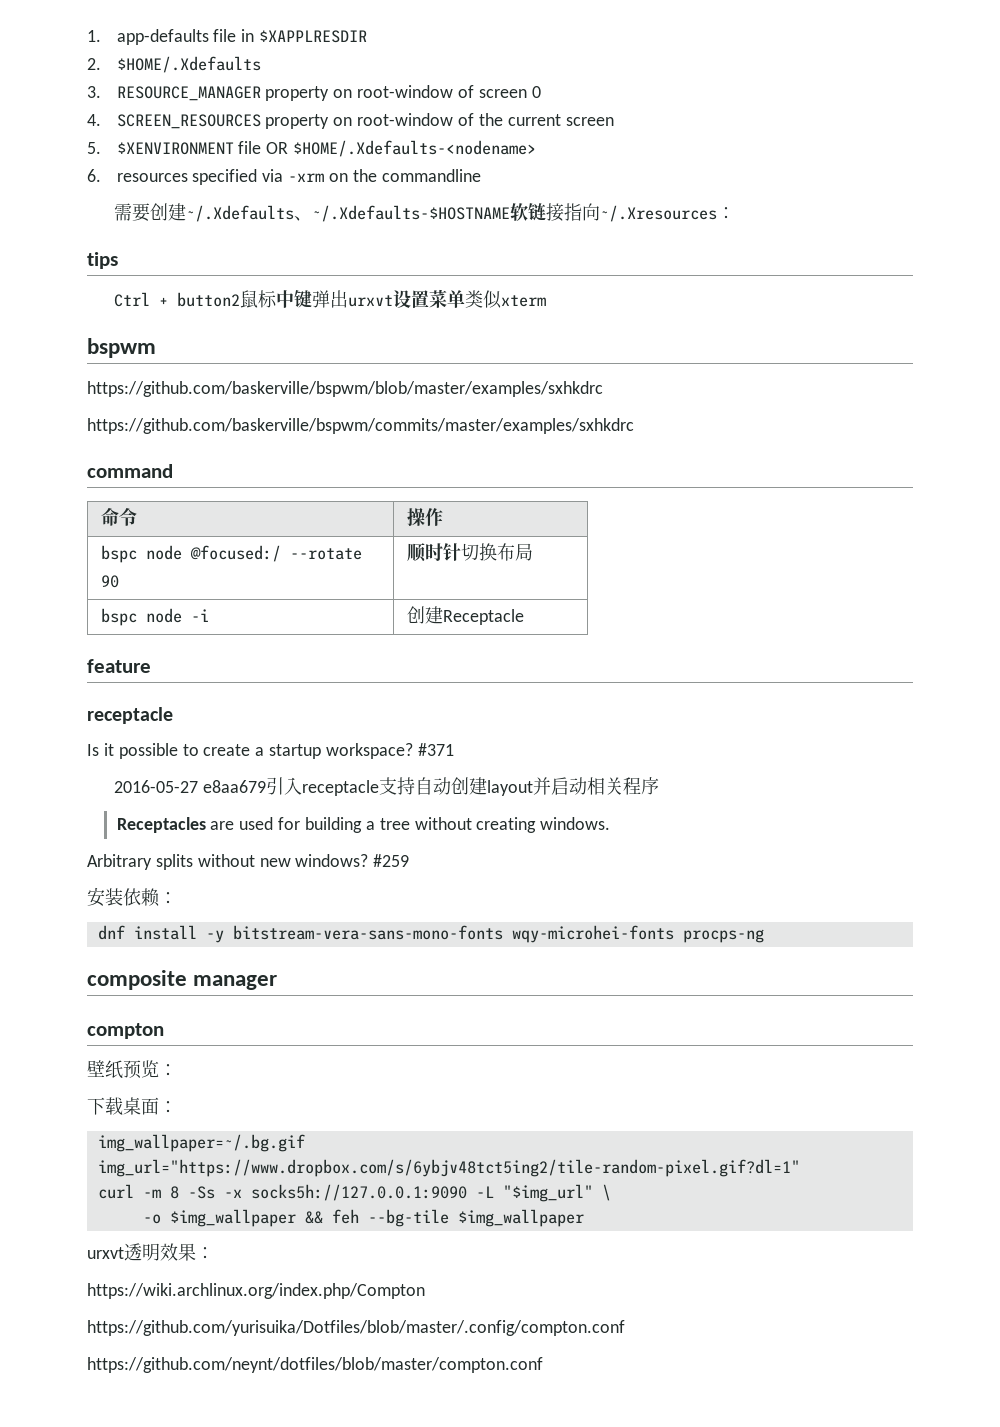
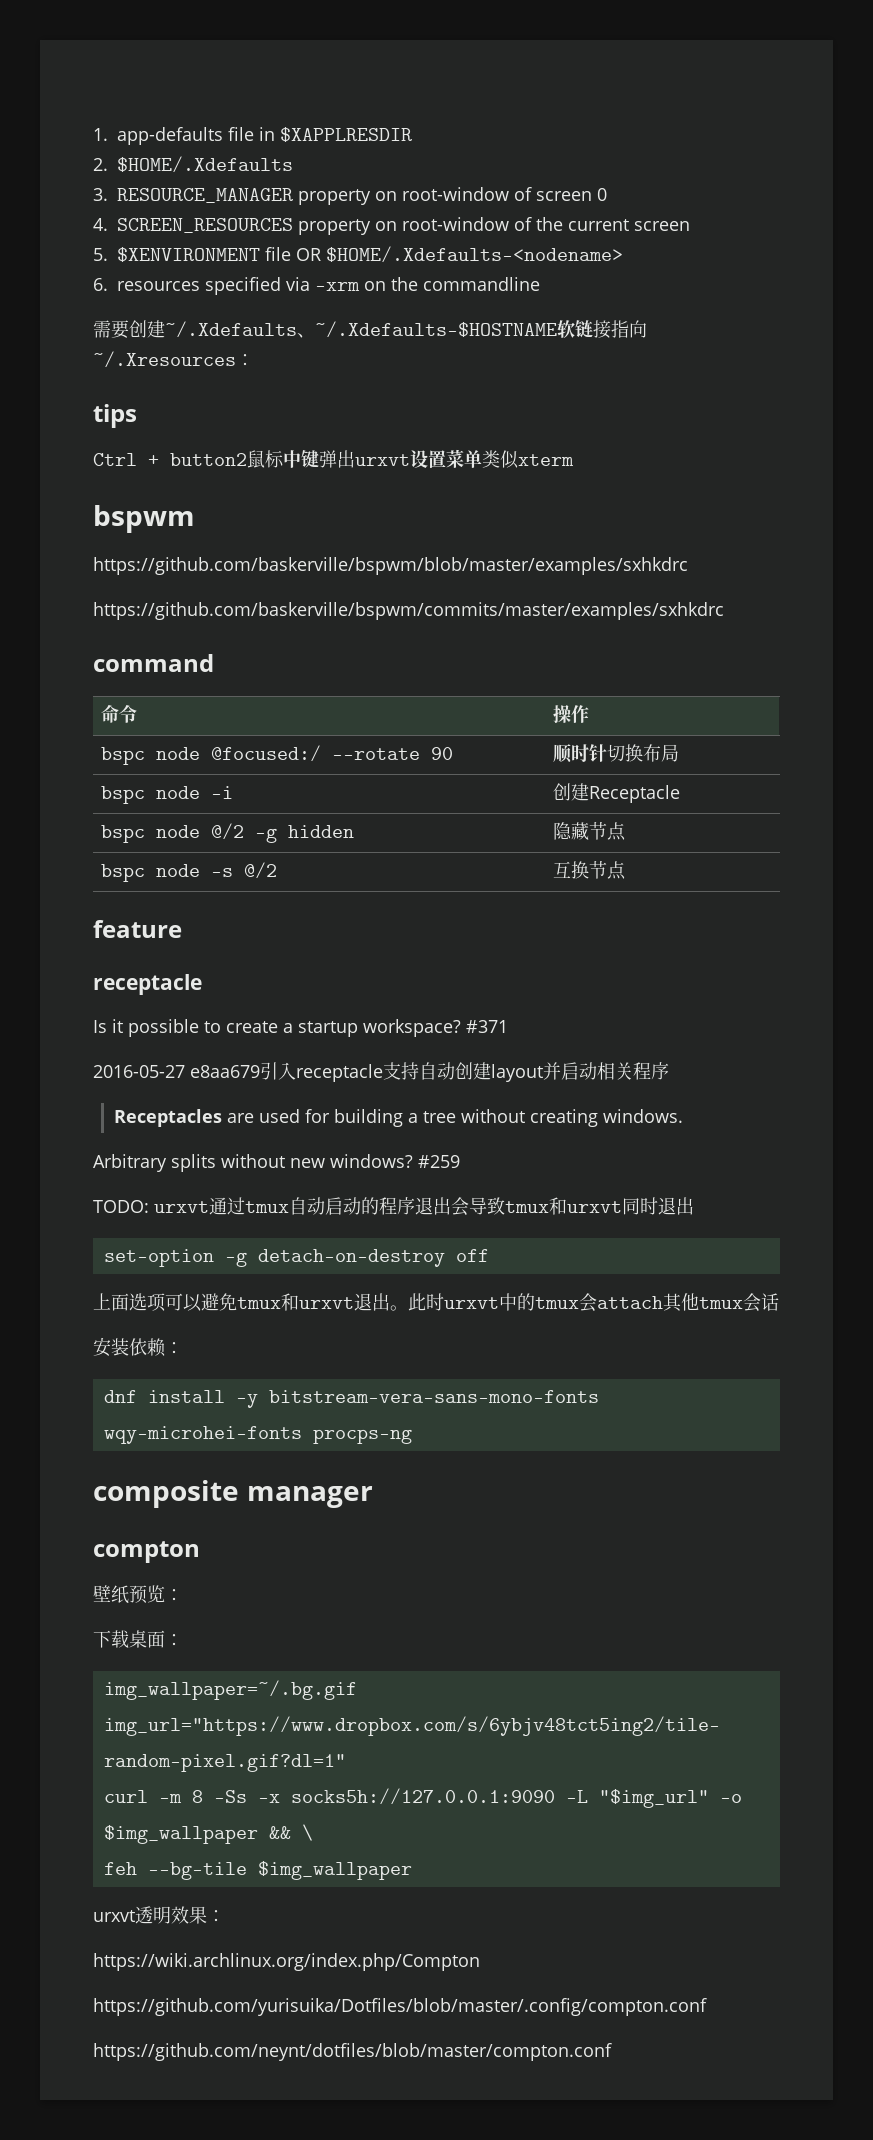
(525, 617) none -> [100,823,354,843] [552,822,626,841] [100,862,277,882] [552,861,626,880] // bspc node @/2 -g hidden | 隐藏节点 // bspc node -s @/2 | 互换节点
(410, 860) none -> [93,1197,694,1216] [103,1249,489,1267] [93,1293,779,1312] // TODO: urxvt通过tmux自动启动的程序退出会导致tmux和urxvt同时退出 // set-option -g detach-on-destroy off // 上面选项可以避免tmux和urxvt退出。此时urxvt中的tmux会attach其他tmux会话
[601,1184,611,1201] \ // -> (709, 1798) none
(323, 1217) none -> [301,1824,313,1841] \ //

